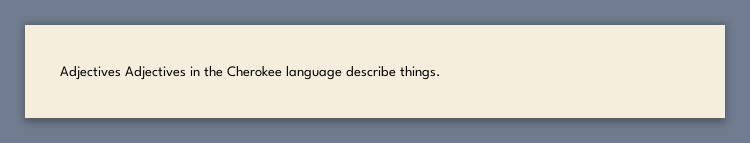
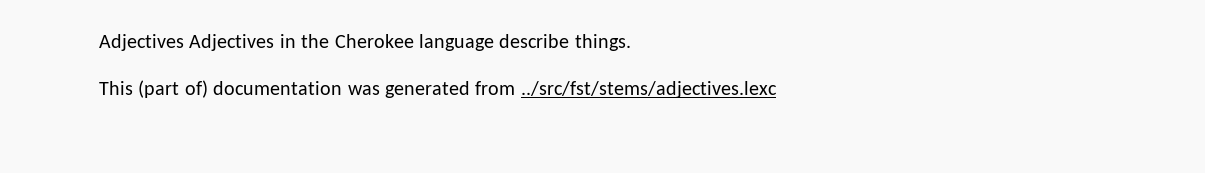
(441, 73) none -> [99,80,777,98] // This (part of) documentation was generated from ../src/fst/stems/adjectives.lexc

